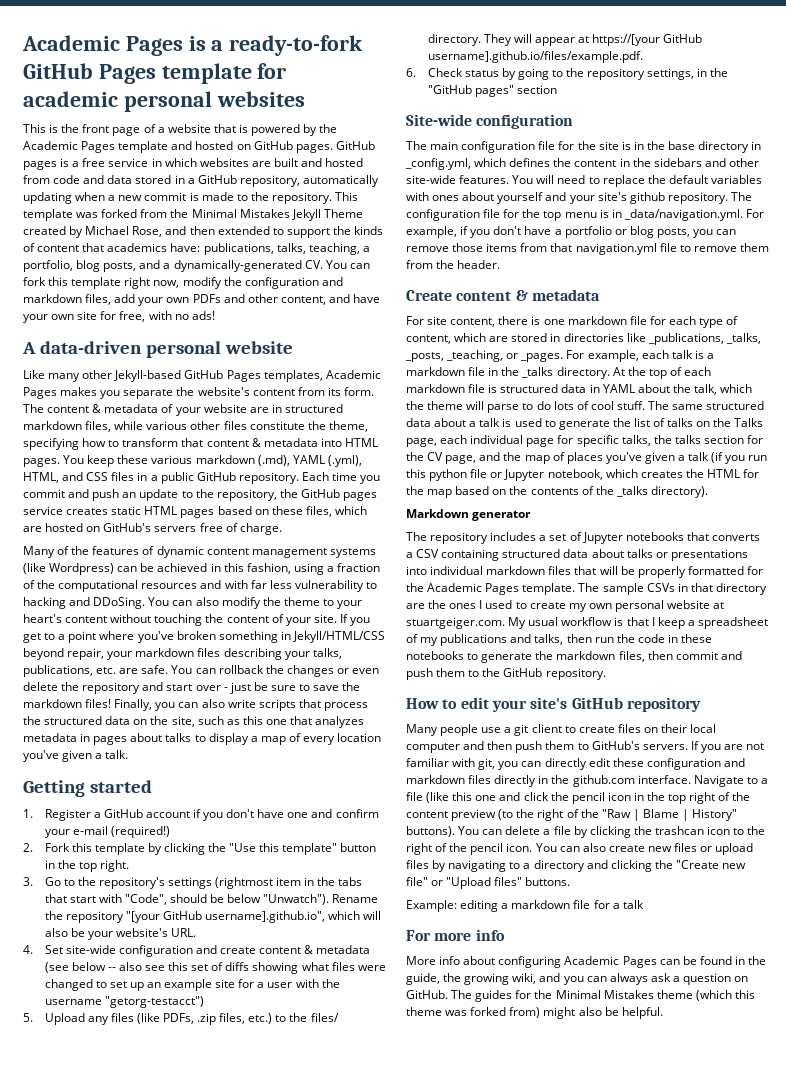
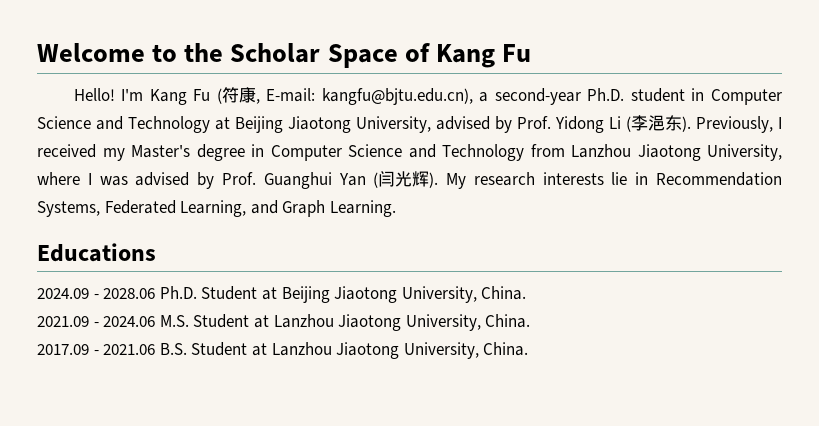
[22,35,364,56] [23,63,287,84] [23,91,305,112] [23,124,338,136] [23,141,375,153] [23,158,364,170] [23,175,379,187] [23,192,359,204] [23,209,363,221] [23,226,384,238] [23,243,370,255] [23,260,370,272] [23,277,343,289] [23,294,381,306] [23,311,215,323] [22,341,293,358] [23,370,381,382] [23,387,374,399] [23,404,343,416] [23,421,368,432] [23,438,378,450] [23,455,362,467] [23,472,381,484] [23,489,378,501] [23,506,367,518] [23,523,282,535] [23,546,376,558] [23,563,381,575] [23,580,377,592] [23,597,363,609] [23,614,371,626] [23,631,385,643] [23,648,342,660] [23,665,380,677] [23,682,361,694] [23,699,368,711] [23,716,365,728] [23,733,382,745] [23,750,129,762] [23,780,152,797] [23,809,379,821] [44,826,170,838] [23,843,377,855] [44,860,129,872] [23,877,363,889] [44,894,379,905] [44,911,382,923] [44,928,196,940] [23,945,371,957] [44,962,386,974] [44,979,340,991] [44,996,204,1008] [23,1013,339,1025] [427,34,703,46] [427,51,643,63] [406,68,729,80] [427,85,557,97] [406,114,574,129] [406,141,762,153] [405,158,759,170] [406,175,762,187] [406,192,752,204] [406,209,764,221] [406,226,737,238] [406,243,769,255] [406,260,501,269] [406,289,600,301] [406,316,739,328] [406,333,761,345] [405,350,714,362] [406,367,712,379] [406,384,753,395] [406,401,765,413] [406,418,764,430] [406,435,764,447] [406,452,768,464] [406,469,760,481] [406,486,708,498] [406,509,532,521] [406,532,760,544] [406,549,748,561] [406,566,763,578] [406,583,767,595] [406,600,725,612] [406,617,768,629] [406,634,713,646] [406,651,742,663] [406,668,606,680] [406,697,701,712] [406,724,717,736] [406,741,765,753] [406,758,745,770] [406,775,768,787] [406,792,751,804] [406,809,738,821] [406,826,766,838] [406,843,754,855] [406,860,747,872] [406,877,571,889] [406,900,644,912] [406,929,505,941] [406,956,767,968] [406,973,749,985] [406,990,755,1002] [406,1007,663,1019] Academic Pages is a ready-to-fork GitHub Pages template for academic personal websites // This is the front page of a website that is powered by the Academic Pages template and hosted on GitHub pages. GitHub pages is a free service in which websites are built and hosted from code and data stored in a GitHub repository, automatically updating when a new commit is made to the repository. This template was forked from the Minimal Mistakes Jekyll Theme created by Michael Rose, and then extended to support the kinds of content that academics have: publications, talks, teaching, a portfolio, blog posts, and a dynamically-generated CV. You can fork this template right now, modify the configuration and markdown files, add your own PDFs and other content, and have your own site for free, with no ads! // A data-driven personal website // Like many other Jekyll-based GitHub Pages templates, Academic Pages makes you separate the website's content from its form. The content & metadata of your website are in structured markdown files, while various other files constitute the theme, specifying how to transform that content & metadata into HTML pages. You keep these various markdown (.md), YAML (.yml), HTML, and CSS files in a public GitHub repository. Each time you commit and push an update to the repository, the GitHub pages service creates static HTML pages based on these files, which are hosted on GitHub's servers free of charge. // Many of the features of dynamic content management systems (like Wordpress) can be achieved in this fashion, using a fraction of the computational resources and with far less vulnerability to hacking and DDoSing. You can also modify the theme to your heart's content without touching the content of your site. If you get to a point where you've broken something in Jekyll/HTML/CSS beyond repair, your markdown files describing your talks, publications, etc. are safe. You can rollback the changes or even delete the repository and start over - just be sure to save the markdown files! Finally, you can also write scripts that process the structured data on the site, such as this one that analyzes metadata in pages about talks to display a map of every location you've given a talk. // Getting started // 1. Register a GitHub account if you don't have one and confirm your e-mail (required!) // 2. Fork this template by clicking the "Use this template" button in the top right. // 3. Go to the repository's settings (rightmost item in the tabs that start with "Code", should be below "Unwatch"). Rename the repository "[your GitHub username].github.io", which will also be your website's URL. // 4. Set site-wide configuration and create content & metadata (see below -- also see this set of diffs showing what files were changed to set up an example site for a user with the username "getorg-testacct") // 5. Upload any files (like PDFs, .zip files, etc.) to the files/ directory. They will appear at https://[your GitHub username].github.io/files/example.pdf. // 6. Check status by going to the repository settings, in the "GitHub pages" section // Site-wide configuration // The main configuration file for the site is in the base directory in _config.yml, which defines the content in the sidebars and other site-wide features. You will need to replace the default variables with ones about yourself and your site's github repository. The configuration file for the top menu is in _data/navigation.yml. For example, if you don't have a portfolio or blog posts, you can remove those items from that navigation.yml file to remove them from the header. // Create content & metadata // For site content, there is one markdown file for each type of content, which are stored in directories like _publications, _talks, _posts, _teaching, or _pages. For example, each talk is a markdown file in the _talks directory. At the top of each markdown file is structured data in YAML about the talk, which the theme will parse to do lots of cool stuff. The same structured data about a talk is used to generate the list of talks on the Talks page, each individual page for specific talks, the talks section for the CV page, and the map of places you've given a talk (if you run this python file or Jupyter notebook, which creates the HTML for the map based on the contents of the _talks directory). // Markdown generator // The repository includes a set of Jupyter notebooks that converts a CSV containing structured data about talks or presentations into individual markdown files that will be properly formatted for the Academic Pages template. The sample CSVs in that directory are the ones I used to create my own personal website at stuartgeiger.com. My usual workflow is that I keep a spreadsheet of my publications and talks, then run the code in these notebooks to generate the markdown files, then commit and push them to the GitHub repository. // How to edit your site's GitHub repository // Many people use a git client to create files on their local computer and then push them to GitHub's servers. If you are not familiar with git, you can directly edit these configuration and markdown files directly in the github.com interface. Navigate to a file (like this one and click the pencil icon in the top right of the content preview (to the right of the "Raw | Blame | History" buttons). You can delete a file by clicking the trashcan icon to the right of the pencil icon. You can also create new files or upload files by navigating to a directory and clicking the "Create new file" or "Upload files" buttons. // Example: editing a markdown file for a talk // For more info // More info about configuring Academic Pages can be found in the guide, the growing wiki, and you can always ask a question on GitHub. The guides for the Minimal Mistakes theme (which this theme was forked from) might also be helpful. -> [37,43,532,68] [73,87,782,105] [37,115,782,133] [37,144,782,161] [37,171,783,189] [37,200,396,217] [37,243,156,262] [37,286,527,303] [37,314,531,331] [37,342,529,359] Welcome to the Scholar Space of Kang Fu // Hello! I'm Kang Fu (符康, E-mail: kangfu@bjtu.edu.cn), a second-year Ph.D. student in Computer Science and Technology at Beijing Jiaotong University, advised by Prof. Yidong Li (李浥东). Previously, I received my Master's degree in Computer Science and Technology from Lanzhou Jiaotong University, where I was advised by Prof. Guanghui Yan (闫光辉). My research interests lie in Recommendation Systems, Federated Learning, and Graph Learning. // Educations // 2024.09 - 2028.06 Ph.D. Student at Beijing Jiaotong University, China. // 2021.09 - 2024.06 M.S. Student at Lanzhou Jiaotong University, China. // 2017.09 - 2021.06 B.S. Student at Lanzhou Jiaotong University, China.

